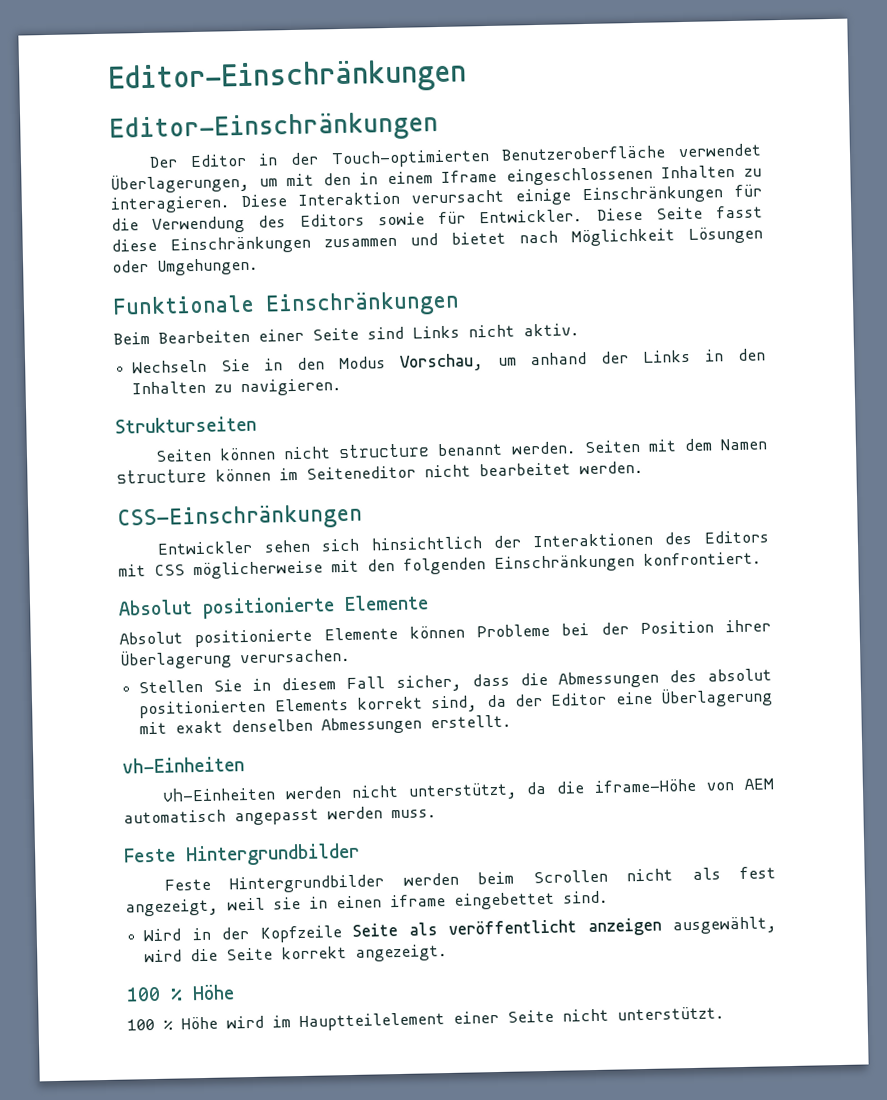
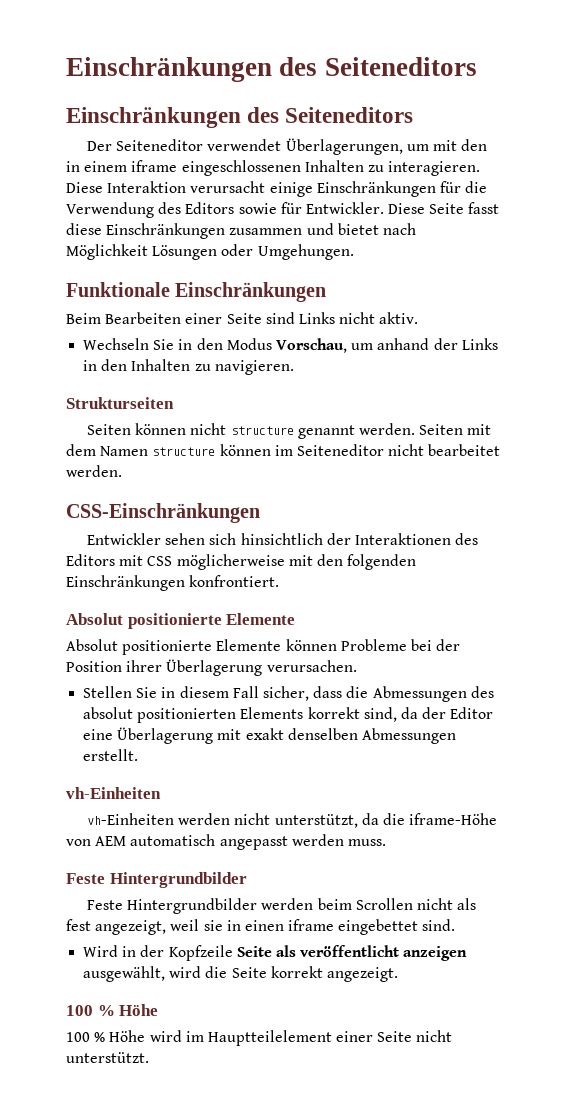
[108,58,467,97] [109,111,439,145] [148,145,667,169] Editor-Einschränkungen // Editor-Einschränkungen // Der Editor in der Touch-optimierten Benutzeroberfläche -> [66,57,477,82] [66,107,414,128] [87,139,204,151] Einschränkungen des Seiteneditors // Einschränkungen des Seiteneditors // Der Seiteneditor
[441,169,498,183] Iframe -> [131,160,178,172] iframe
[437,442,504,457] benannt -> [297,425,355,439] genannt

